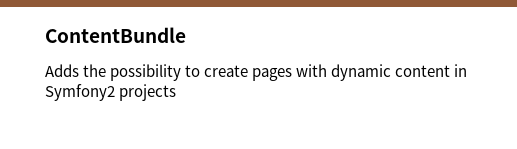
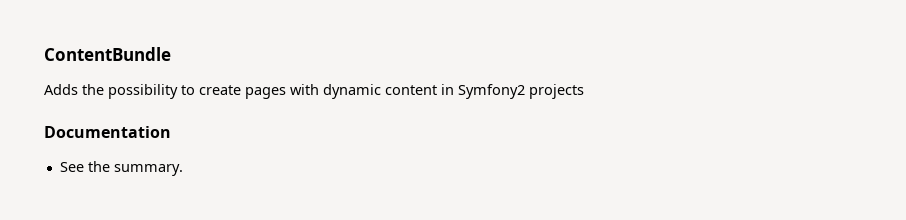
(177, 92) none -> [44,126,171,138] [59,161,183,176] // Documentation // See the summary.

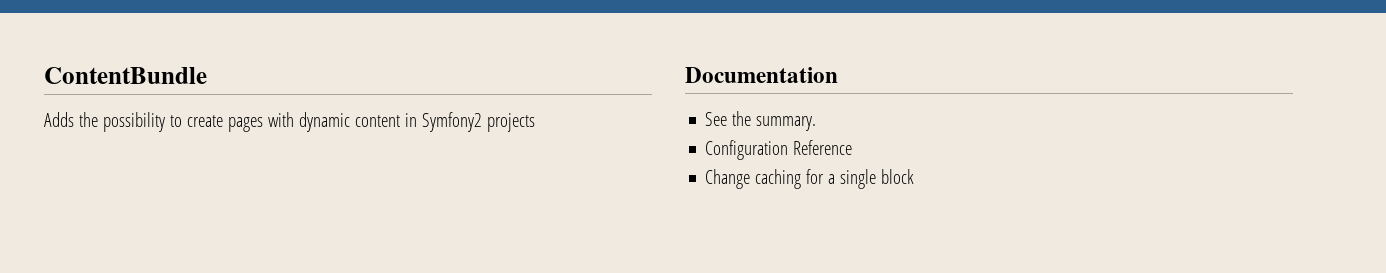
(183, 170) none -> [705,140,853,160] [705,169,915,189] // Configuration Reference // Change caching for a single block

